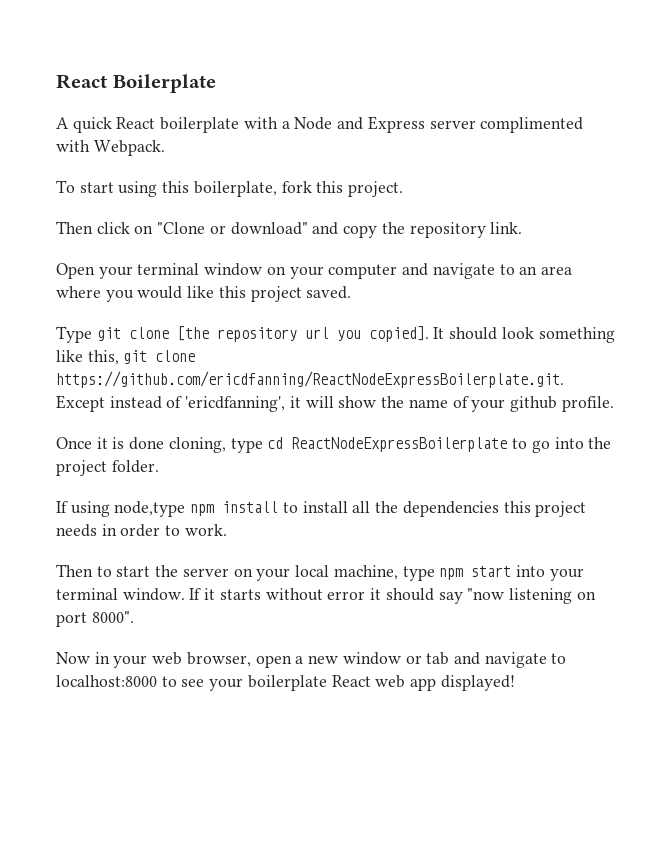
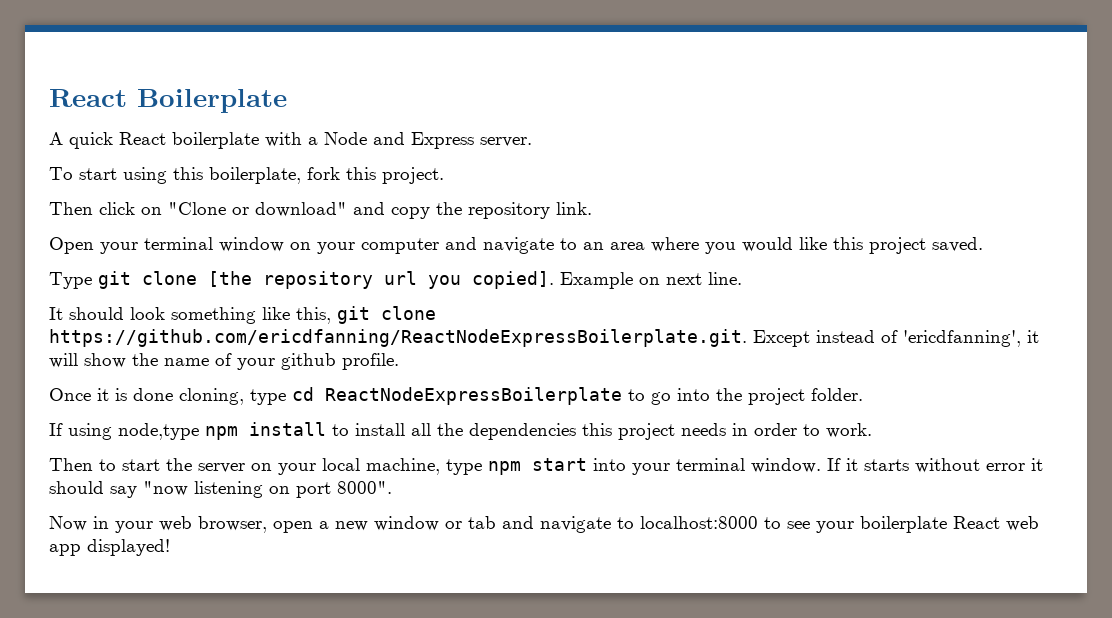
[429,117,584,133] [56,140,165,156] server complimented with Webpack. -> [480,137,532,147] server.
(429, 334) none -> [560,272,742,289] Example on next line. //

